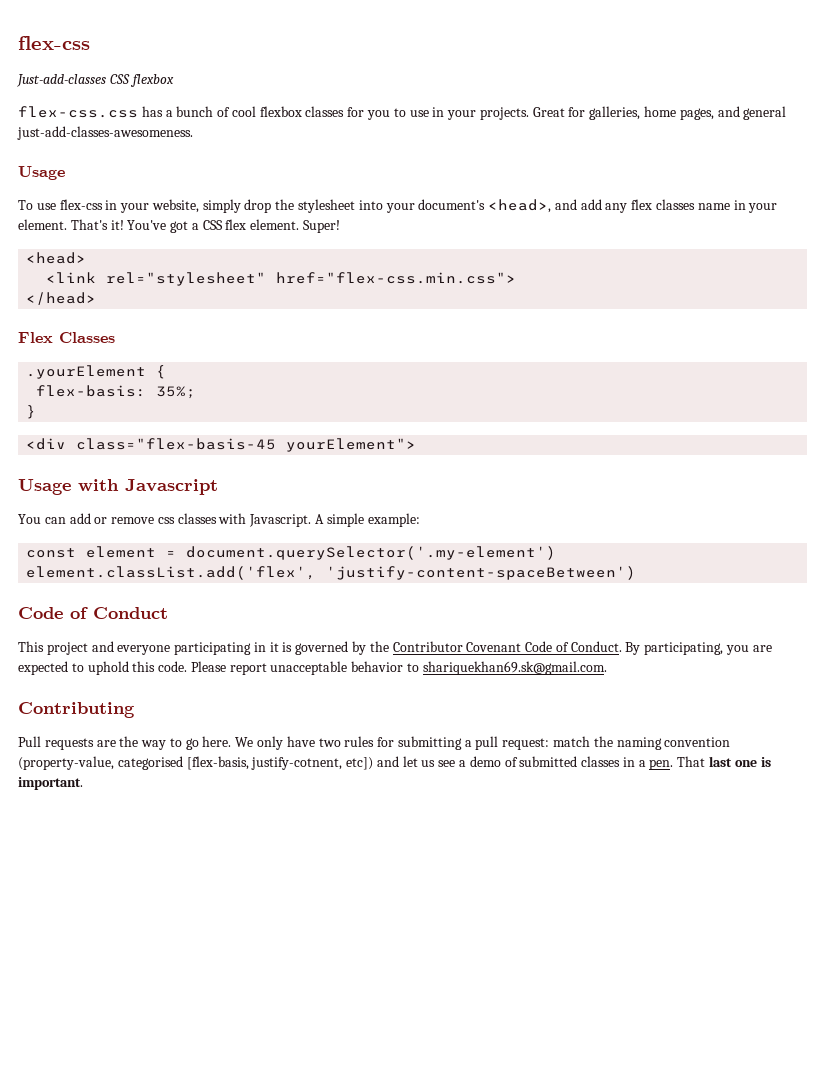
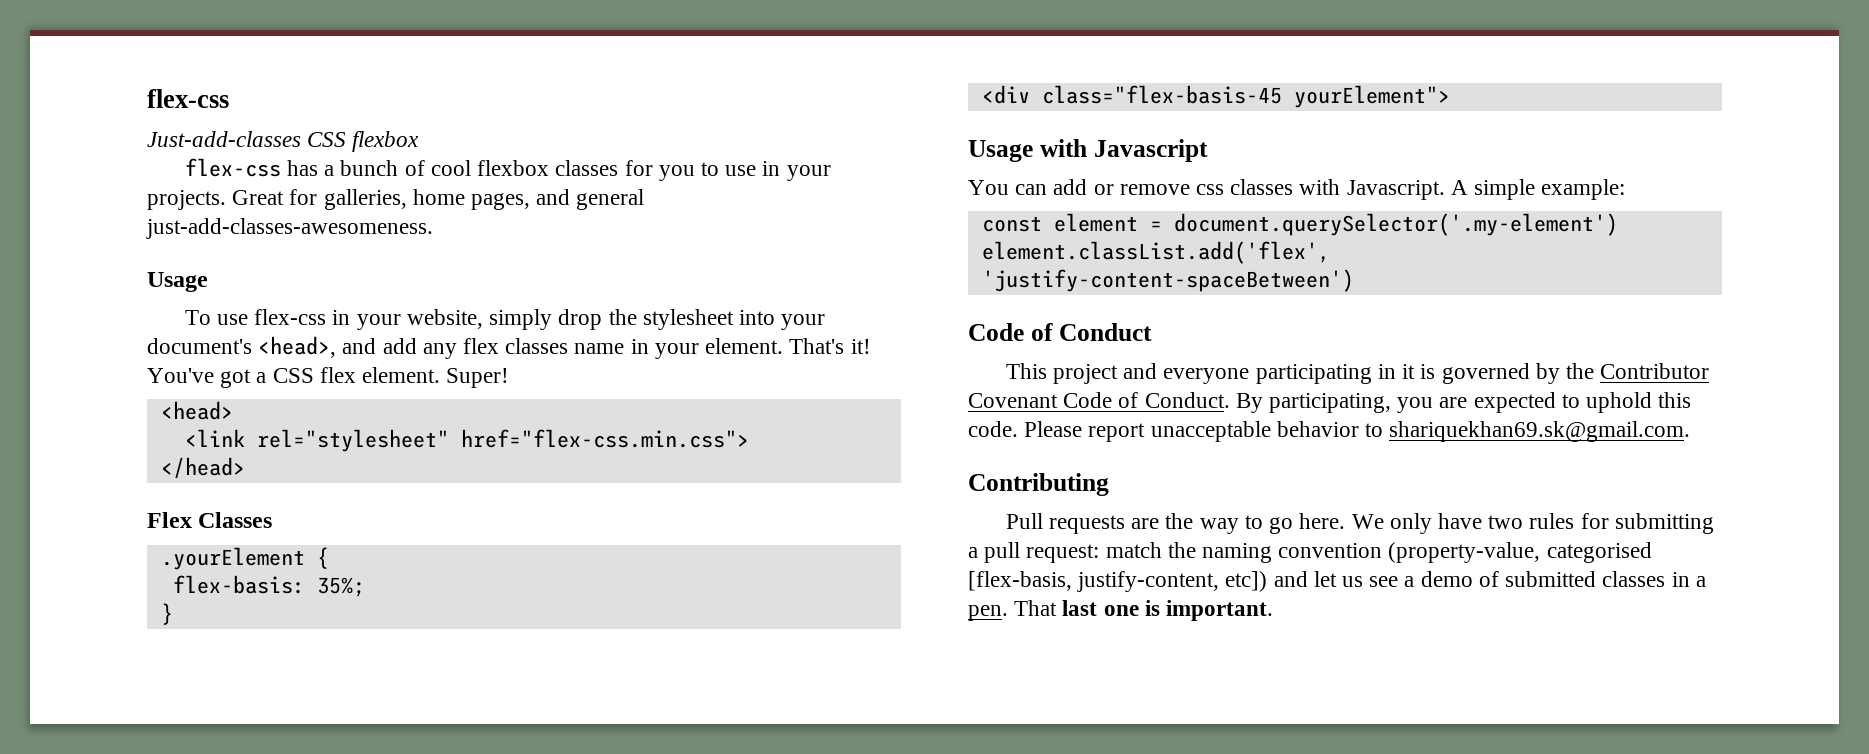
[18,106,138,118] flex-css.css -> [184,158,281,177] flex-css
[251,757,343,770] justify-cotnent, -> [1077,571,1220,592] justify-content,

